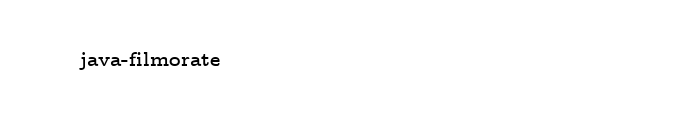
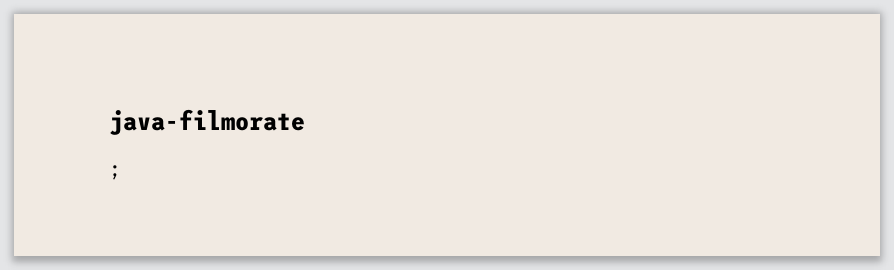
(220, 61) none -> [109,165,121,180] // ;

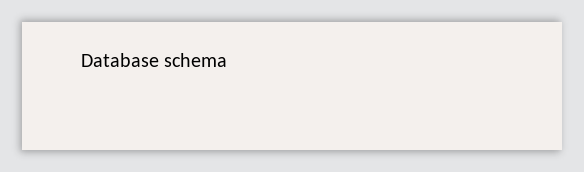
[109,109,305,135] [109,165,121,180] java-filmorate // ; -> [81,53,228,67] Database schema

